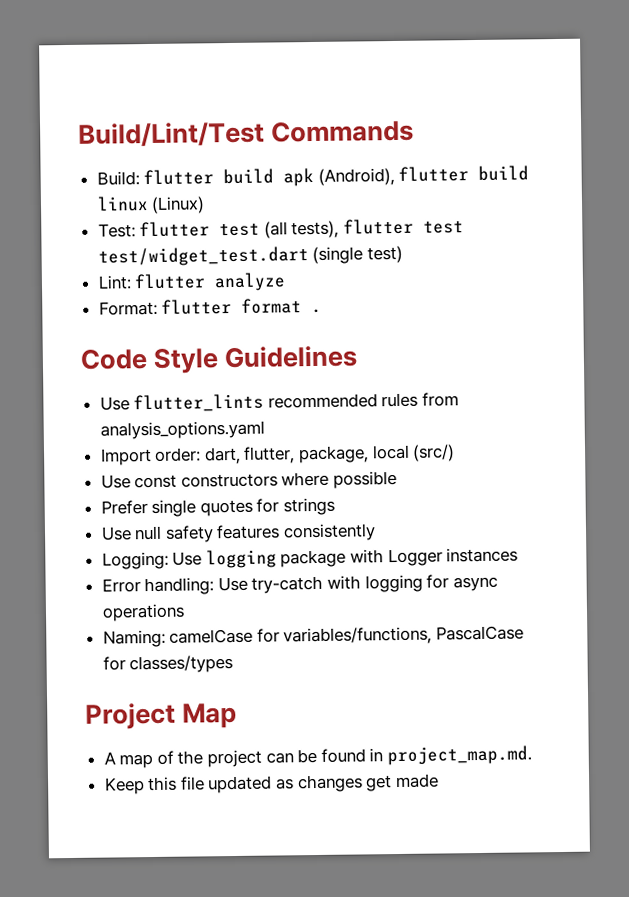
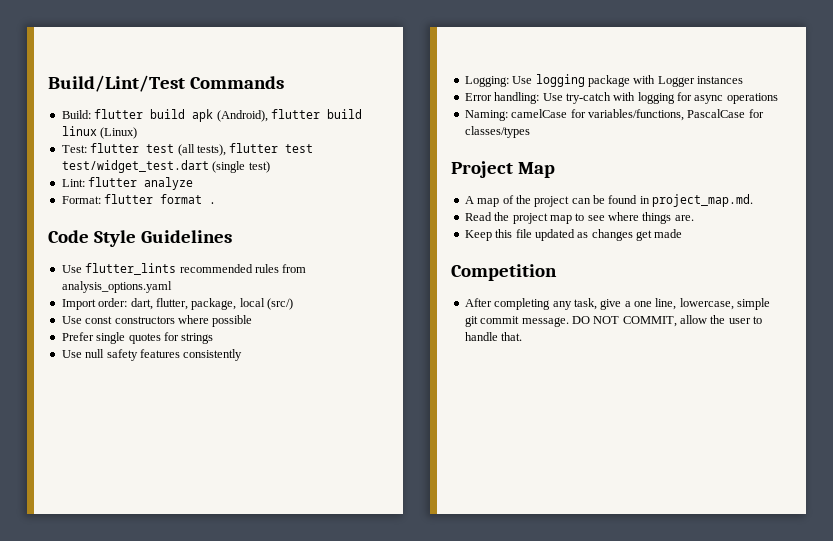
(533, 755) none -> [464,212,694,224] // Read the project map to see where things are.
(439, 781) none -> [451,264,557,281] [464,298,771,310] [464,315,763,327] [464,332,523,341] // Competition // After completing any task, give a one line, lowercase, simple git commit message. DO NOT COMMIT, allow the user to handle that.

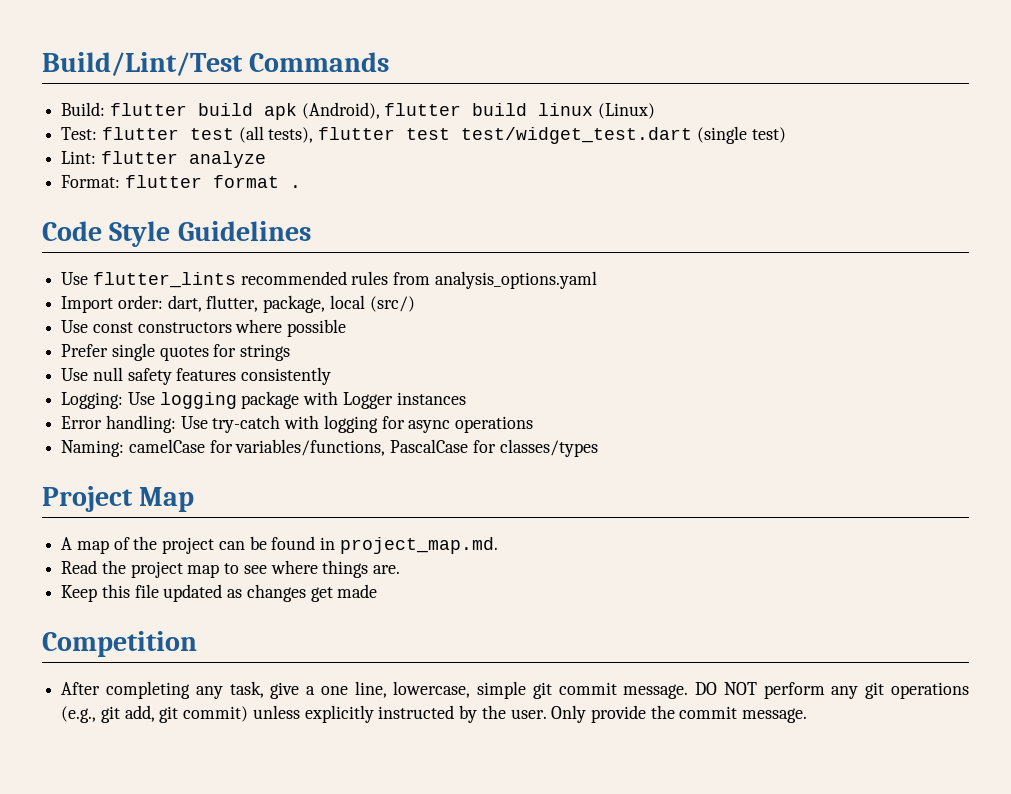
[622,315,763,327] [464,332,523,341] COMMIT, allow the user to handle that. -> [763,682,970,699] [61,705,808,723] perform any git operations (e.g., git add, git commit) unless explicitly instructed by the user. Only provide the commit message.

